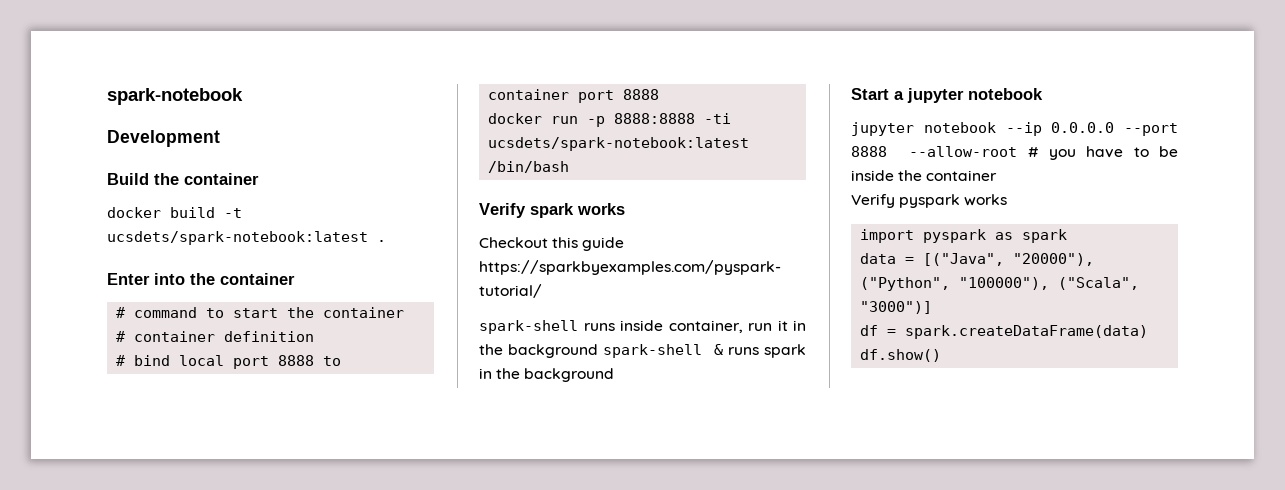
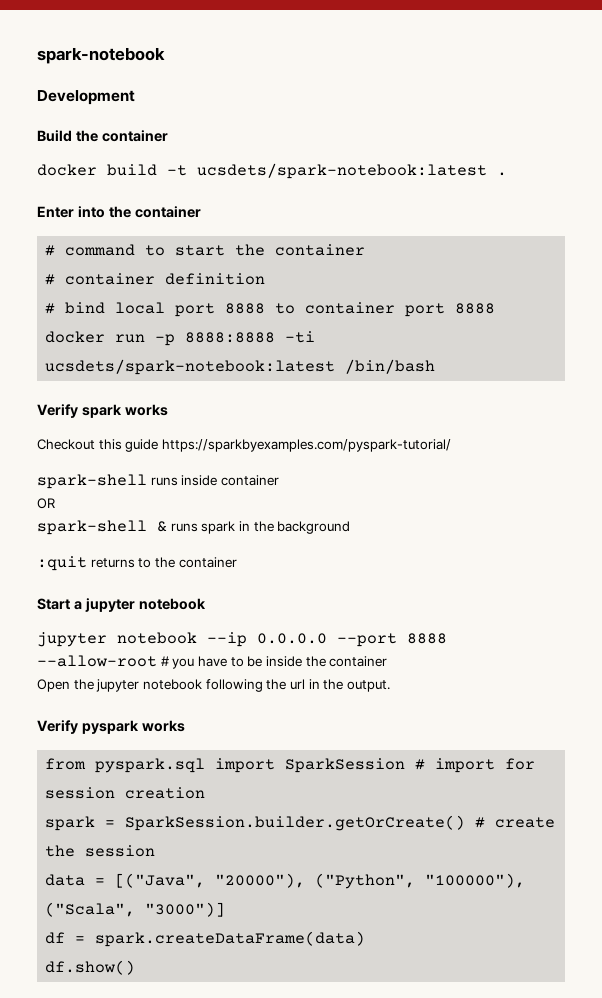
[668,320,806,333] [479,344,599,358] container, run it in the background -> [220,475,279,486] [37,498,55,509] container // OR //
(615, 375) none -> [37,556,237,571] // :quit returns to the container
[851,194,1008,208] [860,229,1068,243] Verify pyspark works // import pyspark as spark -> [37,679,390,692] [37,720,185,734] [45,758,536,773] [45,787,206,799] [45,815,556,831] [45,845,156,857] Open the jupyter notebook following the url in the output. // Verify pyspark works // from pyspark.sql import SparkSession # import for session creation // spark = SparkSession.builder.getOrCreate() # create the session

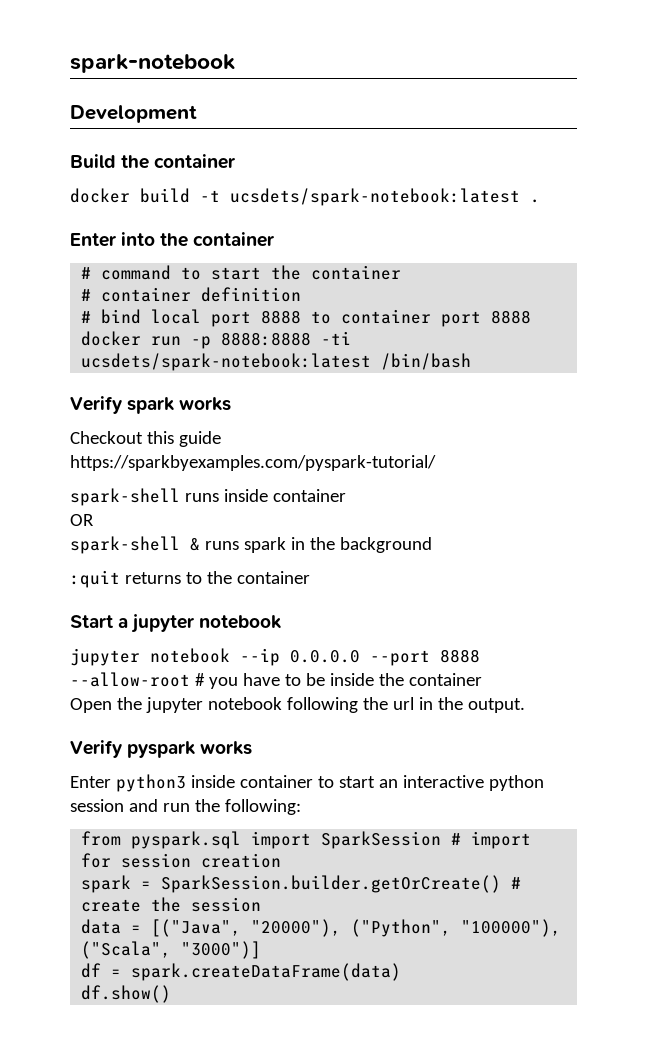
(185, 726) none -> [70,774,544,792] [70,799,301,815] // Enter python3 inside container to start an interactive python session and run the following:

